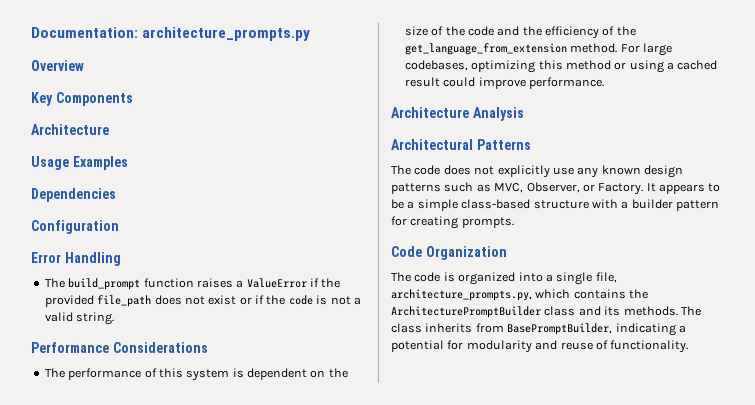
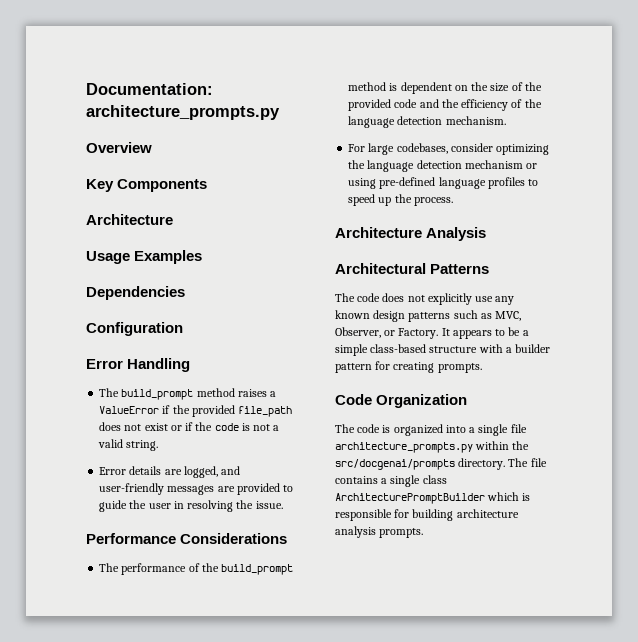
[143,278,194,288] function -> [196,388,235,397] method
(115, 318) none -> [99,466,241,478] [99,483,294,495] [99,500,283,512] // Error details are logged, and user-friendly messages are provided to guide the user in resolving the issue.
[158,368,230,381] this system -> [201,563,294,575] [348,82,387,91] the build_prompt method
(465, 31) none -> [348,99,392,111] provided
[404,43,672,56] [404,60,718,73] [404,77,604,89] get_language_from_extension method. For large codebases, optimizing this method or using a cached result could improve performance. -> [348,116,506,128] [348,143,550,155] [348,160,538,172] [348,177,539,189] [348,194,453,206] language detection mechanism. // For large codebases, consider optimizing the language detection mechanism or using pre-defined language profiles to speed up the process.
[595,272,617,283] [391,289,649,301] [391,306,701,318] [391,323,686,336] [391,340,689,353] file, architecture_prompts.py, which contains the ArchitecturePromptBuilder class and its methods. The class inherits from BasePromptBuilder, indicating a potential for modularity and reuse of functionality. -> [510,424,527,433] [335,441,530,453] [335,458,547,470] [335,475,447,487] [335,492,531,504] [335,509,519,521] [335,526,424,538] file architecture_prompts.py within the src/docgenai/prompts directory. The file contains a single class ArchitecturePromptBuilder which is responsible for building architecture analysis prompts.

